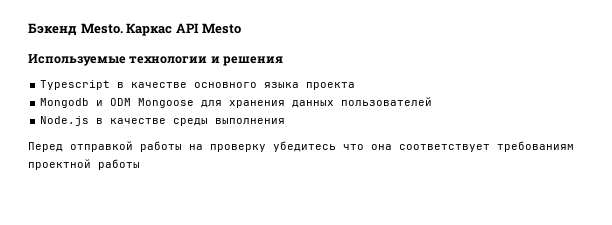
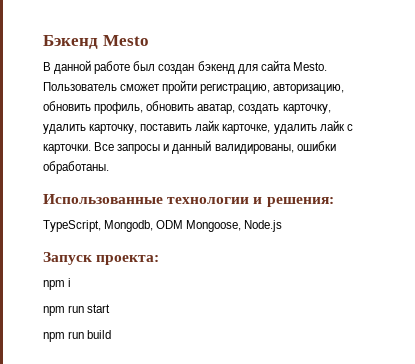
[80,23,242,36] [28,54,284,66] [40,80,356,90] [40,97,433,108] [40,116,286,126] [28,141,574,152] [28,159,140,170] Mesto. Каркас API Mesto // Используемые технологии и решения // Typescript в качестве основного языка проекта // Mongodb и ODM Mongoose для хранения данных пользователей // Node.js в качестве среды выполнения // Перед отправкой работы на проверку убедитесь что она соответствует требованиям проектной работы -> [102,35,149,46] [43,60,327,74] [43,80,345,94] [43,101,331,114] [43,120,353,134] [43,140,336,154] [43,161,109,174] [43,194,334,207] [43,220,283,232] [43,252,160,265] [43,278,72,290] [43,304,111,316] [43,330,112,342] Mesto // В данной работе был создан бэкенд для сайта Mesto. Пользователь сможет пройти регистрацию, авторизацию, обновить профиль, обновить аватар, создать карточку, удалить карточку, поставить лайк карточке, удалить лайк с карточки. Все запросы и данный валидированы, ошибки обработаны. // Использованные технологии и решения: // TypeScript, Mongodb, ODM Mongoose, Node.js // Запуск проекта: // npm i // npm run start // npm run build

